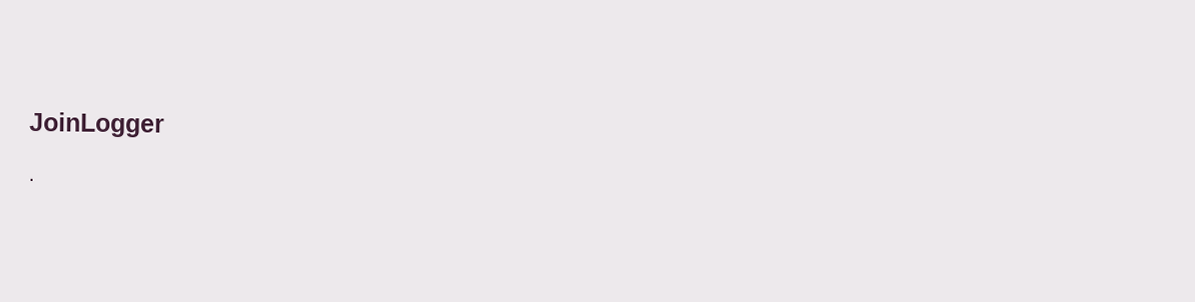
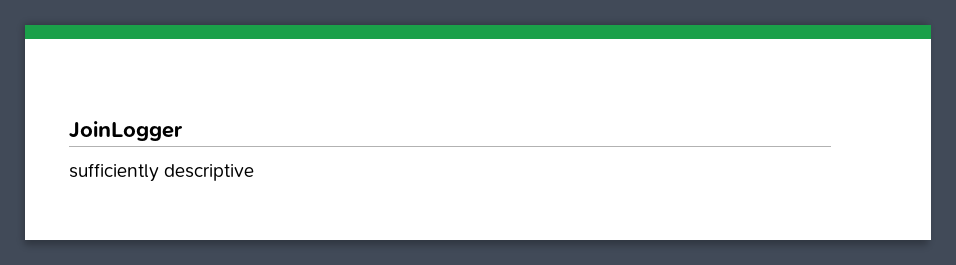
[28,177,35,182] . -> [69,163,255,182] sufficiently descriptive

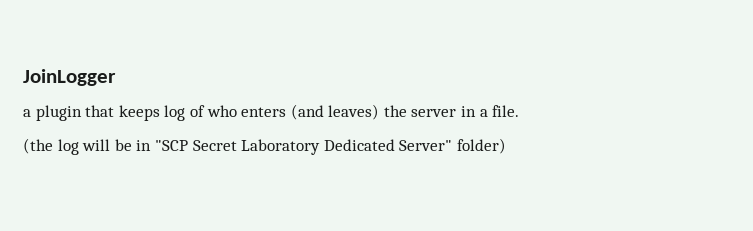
[69,163,255,182] sufficiently descriptive -> [23,104,520,121] [23,138,506,155] a plugin that keeps log of who enters (and leaves) the server in a file. // (the log will be in "SCP Secret Laboratory Dedicated Server" folder)

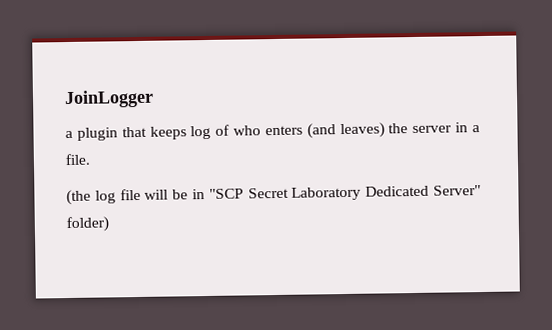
(79, 147) none -> [119,188,141,201] file

